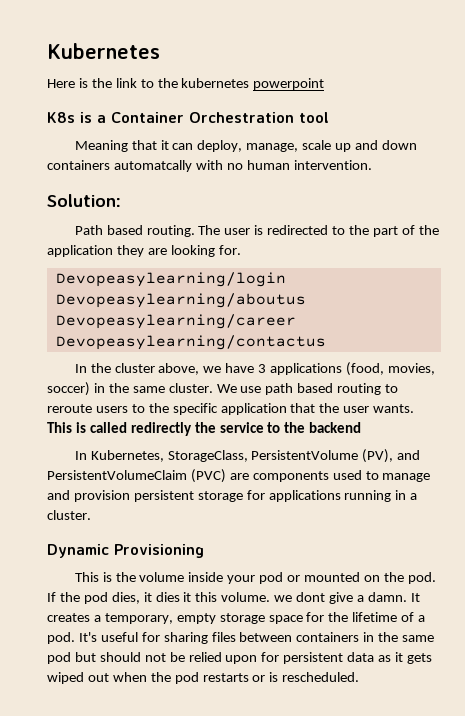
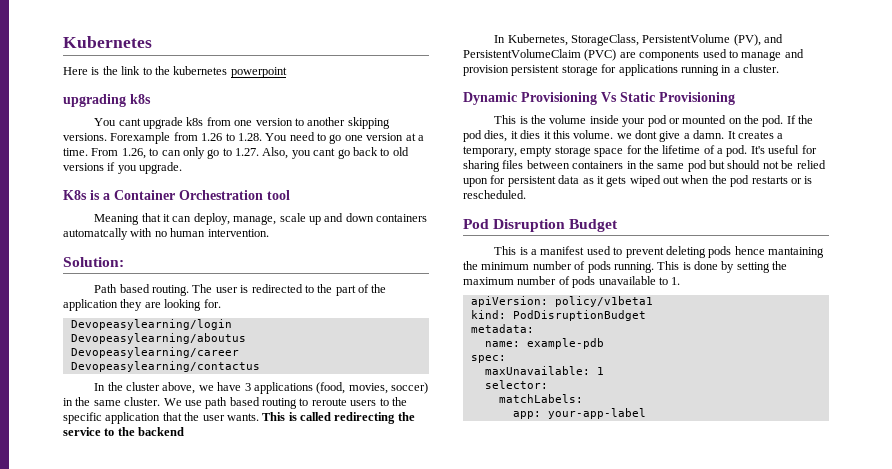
(325, 84) none -> [63,94,151,107] [94,117,390,129] [63,132,424,144] [63,147,409,159] [63,162,183,174] // upgrading k8s // You cant upgrade k8s from one version to another skipping versions. Forexample from 1.26 to 1.28. You need to go one version at a time. From 1.26, to can only go to 1.27. Also, you cant go back to old versions if you upgrade.
[130,422,192,436] redirectly -> [334,412,396,424] redirecting
(204, 551) none -> [601,92,735,105] Vs Static Provisioning
(360, 677) none -> [463,219,619,232] [494,246,825,258] [463,261,788,273] [463,276,681,288] [470,296,653,307] [470,310,646,321] [470,324,534,333] [484,338,604,349] [470,355,506,363] [484,366,604,375] [484,380,548,389] [498,394,583,403] [512,408,646,419] // Pod Disruption Budget // This is a manifest used to prevent deleting pods hence mantaining the minimum number of pods running. This is done by setting the maximum number of pods unavailable to 1. // apiVersion: policy/v1beta1 // kind: PodDisruptionBudget // metadata: // name: example-pdb // spec: // maxUnavailable: 1 // selector: // matchLabels: // app: your-app-label

